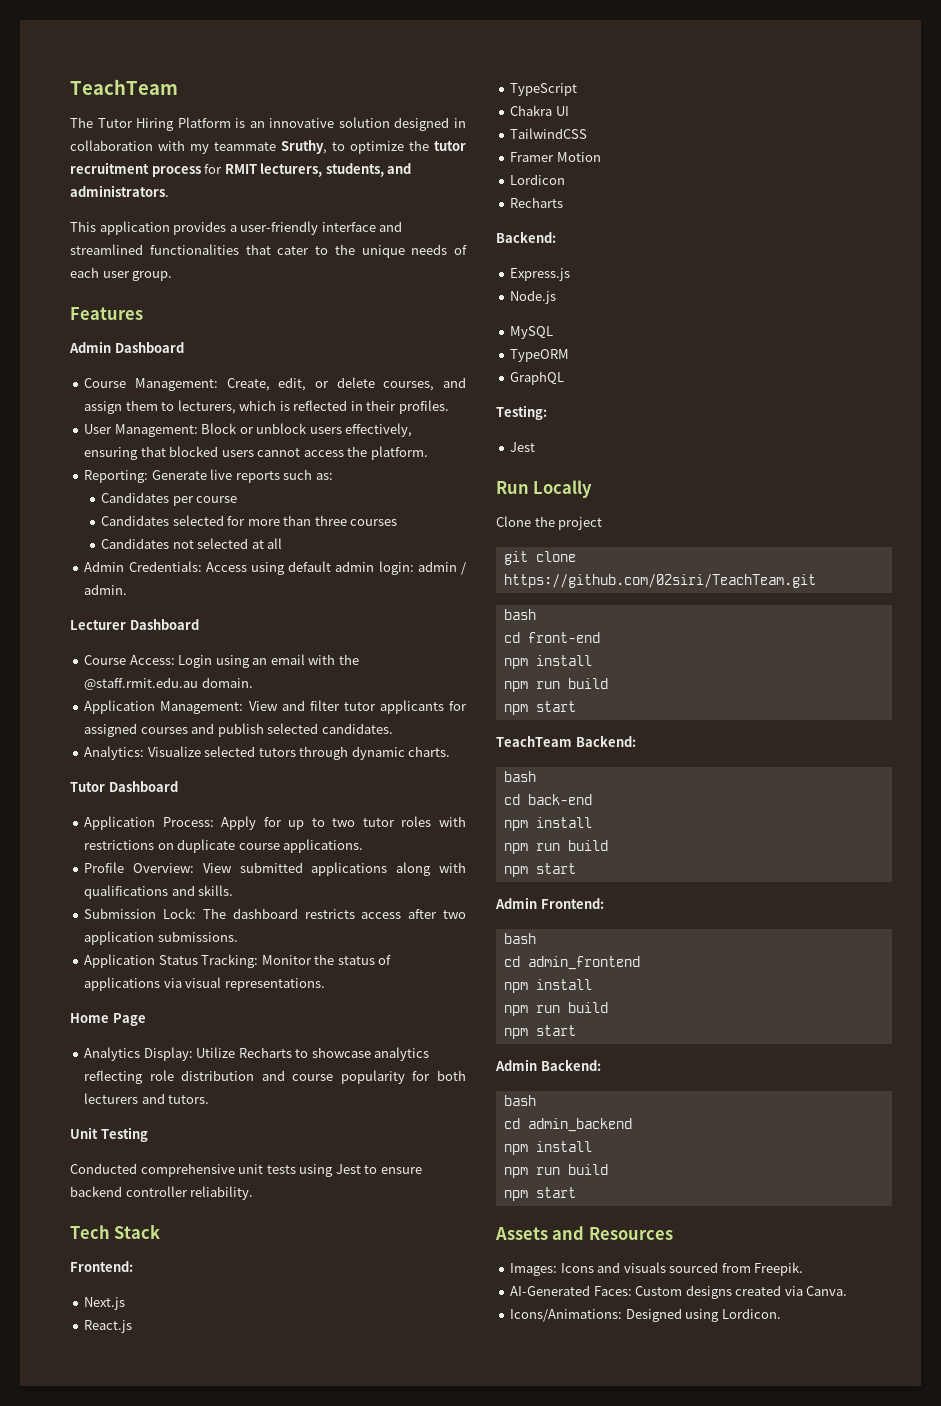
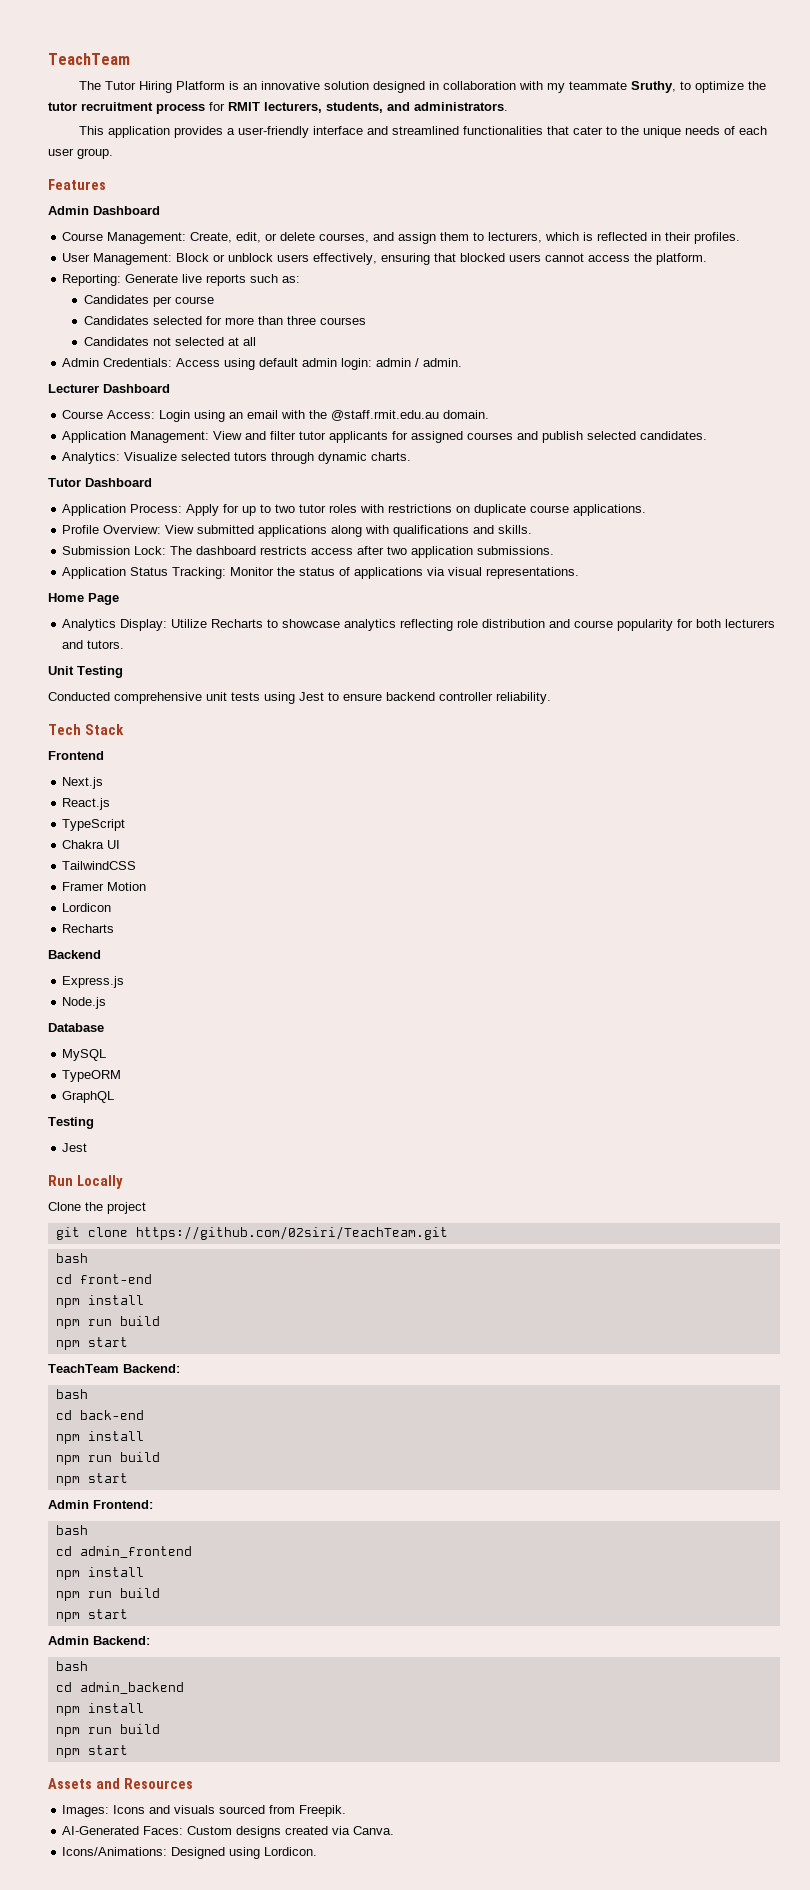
[70,1261,133,1272] Frontend: -> [48,751,104,760] Frontend
[496,231,556,243] Backend: -> [48,950,101,959] Backend
(557, 297) none -> [48,1023,104,1032] // Database
[496,405,547,420] Testing: -> [48,1117,94,1129] Testing

